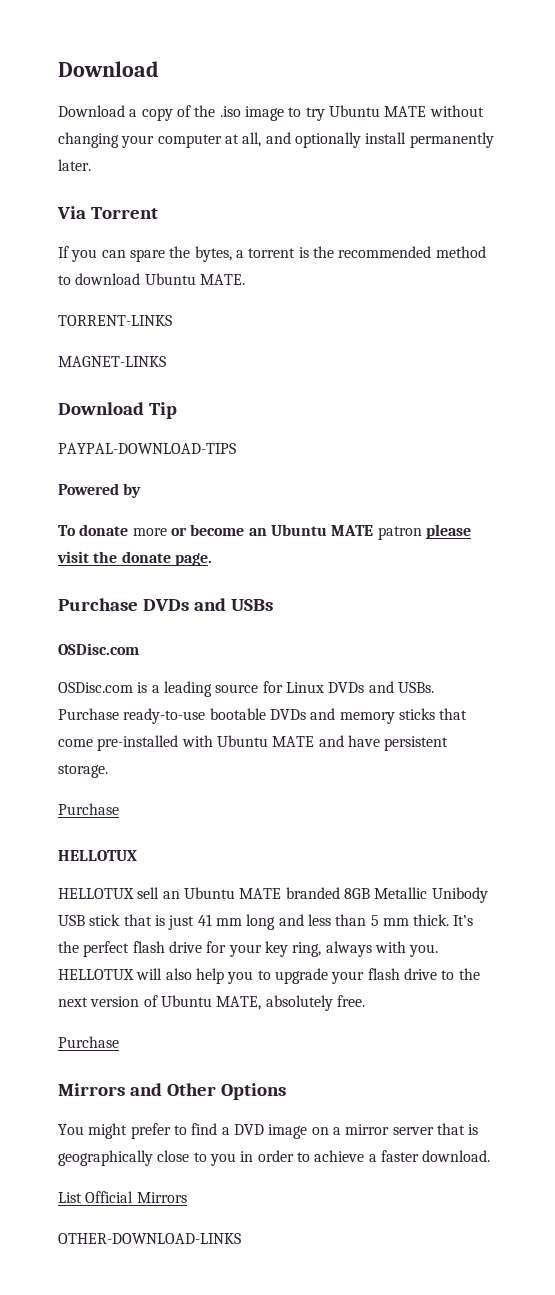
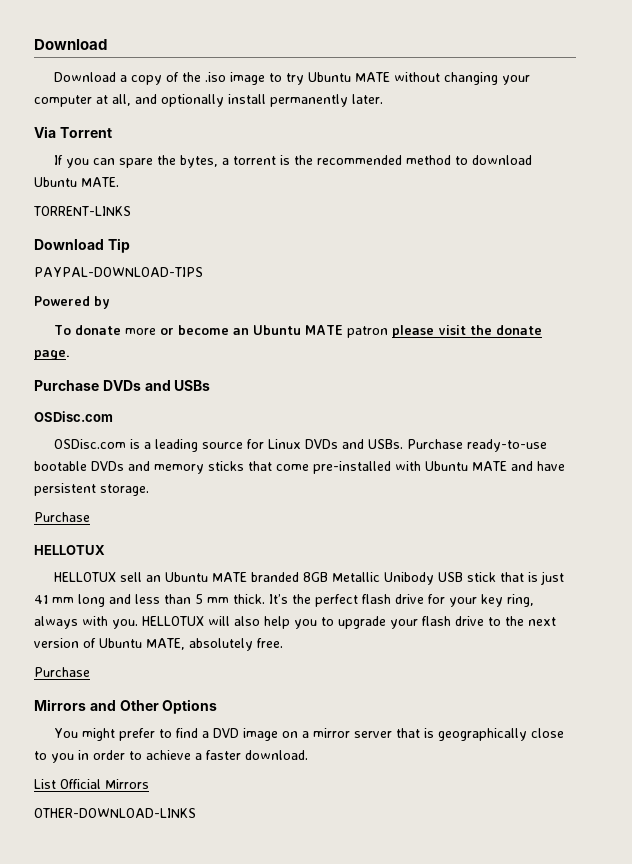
[58,356,166,367] // MAGNET-LINKS -> (131, 211) none

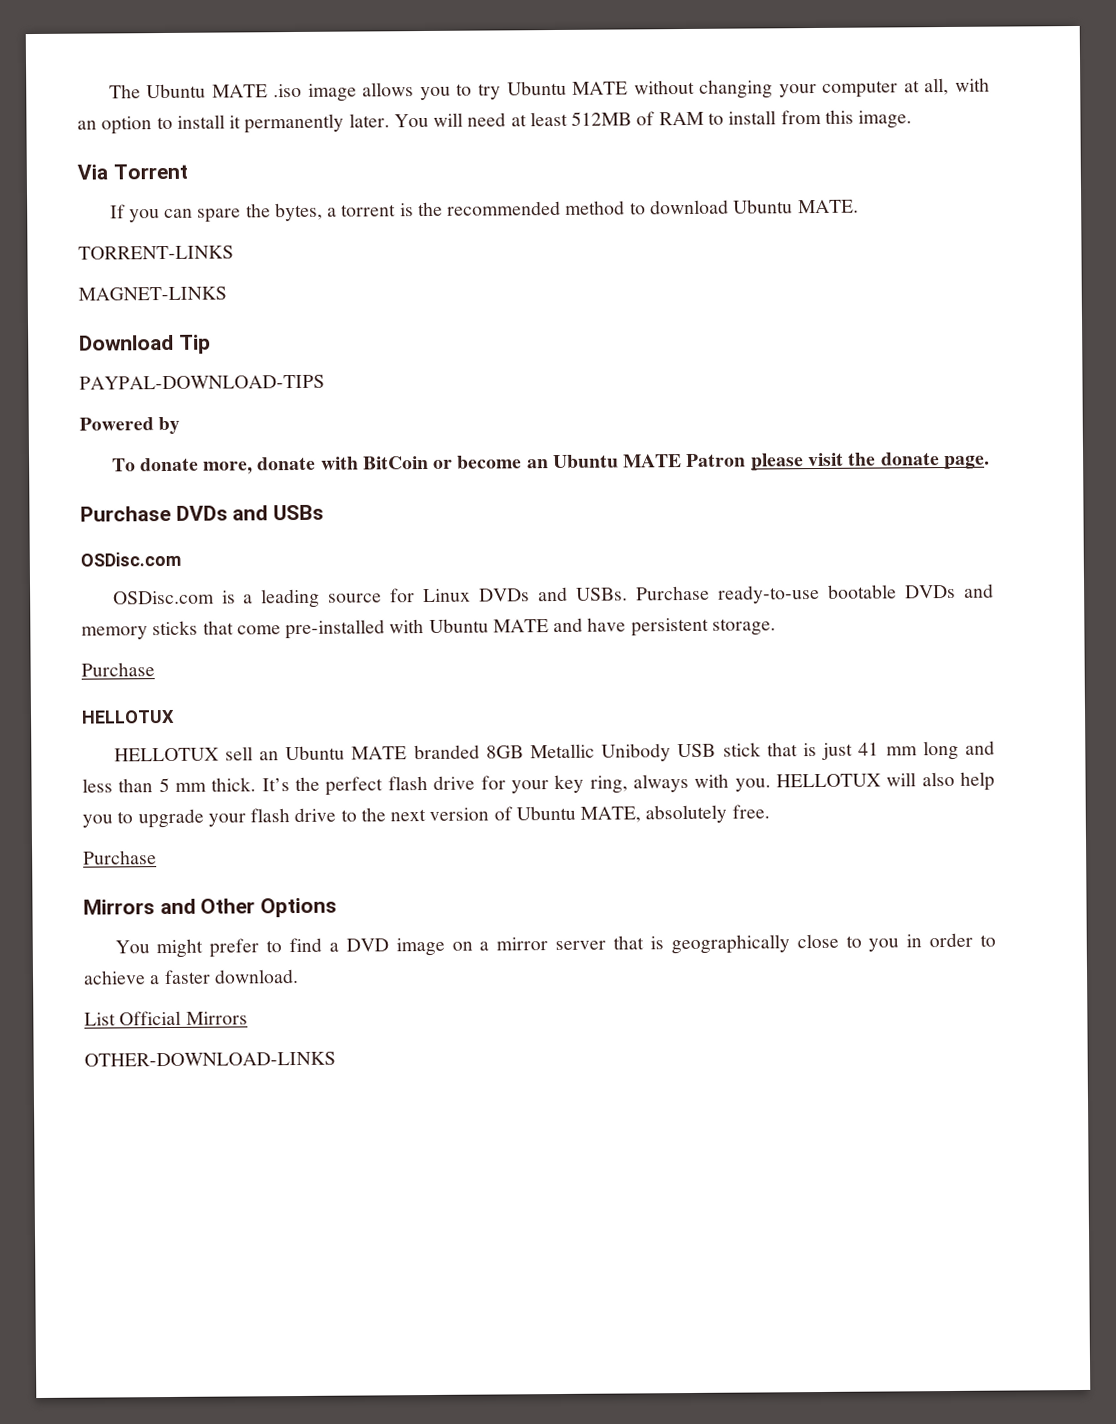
[34,39,107,50] [54,72,266,85] Download // Download a copy of the .iso image -> [108,82,451,102] The Ubuntu MATE .iso image allows you
[135,94,383,107] and optionally install permanently later. -> [954,77,990,92] [77,109,913,135] with an option to install it permanently later. You will need at least 512MB of RAM to install from this image.
(131, 211) none -> [78,286,227,301] // MAGNET-LINKS
[125,328,157,335] more -> [203,455,429,475] more, donate with BitCoin
[347,326,389,338] patron -> [686,453,747,468] Patron

